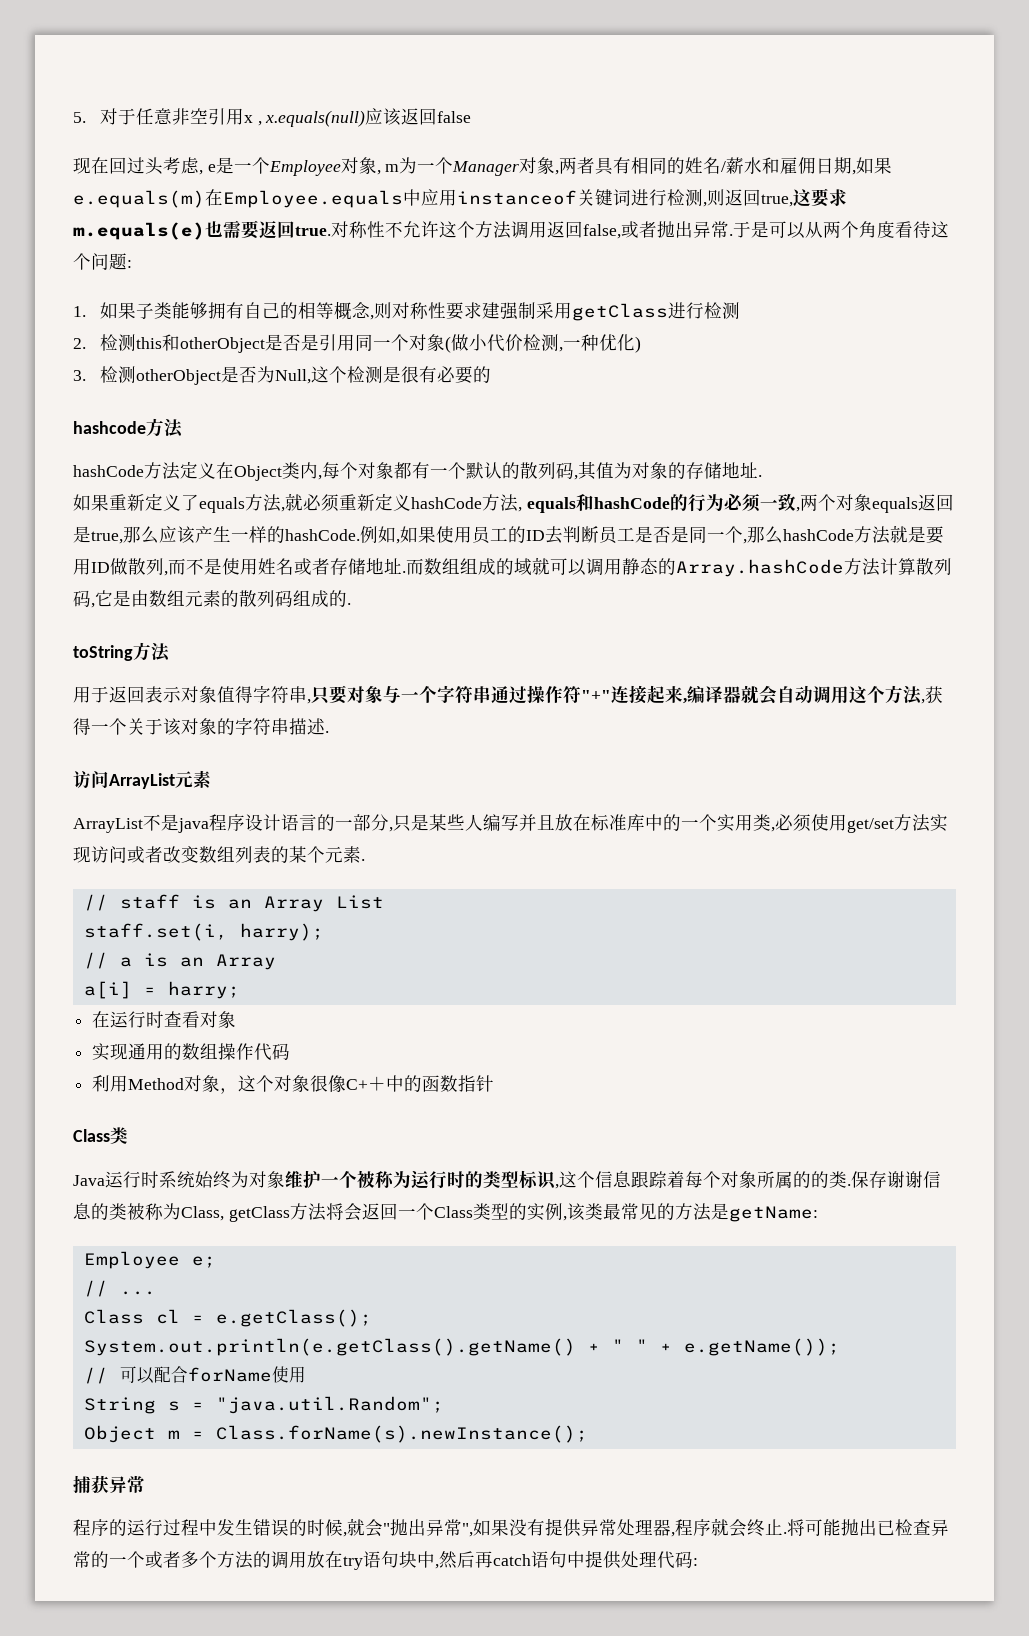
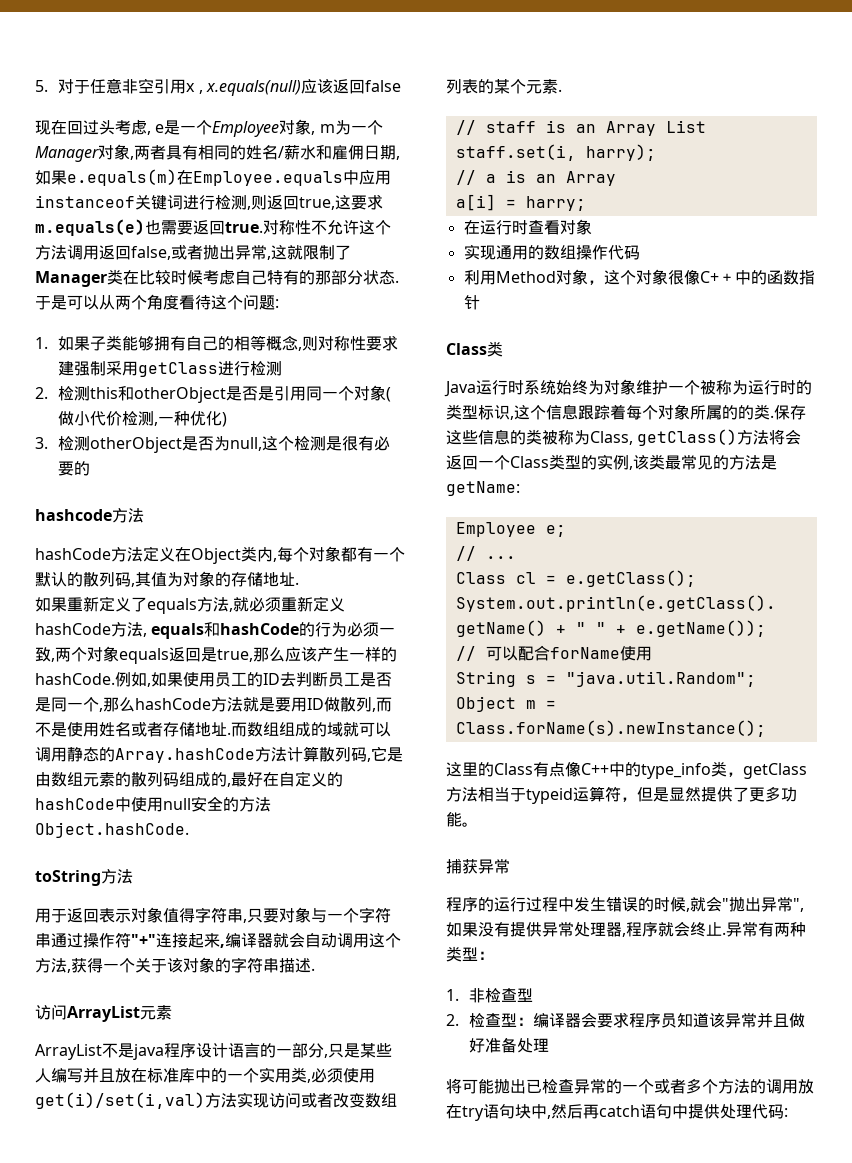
(729, 229) none -> [267,245,351,260] [35,269,395,287] ,这就限制了Manager类在比较时候考虑自己特有的那部分状态
[274,369,311,384] Null, -> [230,437,263,451] null,
[347,603,351,605] . -> [227,771,343,787] [35,796,271,812] [35,822,189,838] ,最好在自定义的hashCode中使用null安全的方法Object.hashCode.
[847,818,894,833] get/set -> [35,1092,205,1109] get(i)/set(i,val)
[887,1171,923,1188] 谢谢 -> [446,430,478,445] 这些
[228,1206,290,1222] getClass -> [637,429,738,446] getClass()
(588, 1434) none -> [446,761,807,779] [446,786,797,804] [446,812,478,827] // 这里的Class有点像C++中的type_info类，getClass方法相当于typeid运算符，但是显然提供了更多功能。
(787, 1533) none -> [726,922,806,937] [446,946,494,962] [446,988,534,1003] [446,1012,806,1028] [469,1037,550,1053] 异常有两种类型： // 1.非检查型 // 2.检查型：编译器会要求程序员知道该异常并且做好准备处理 //

